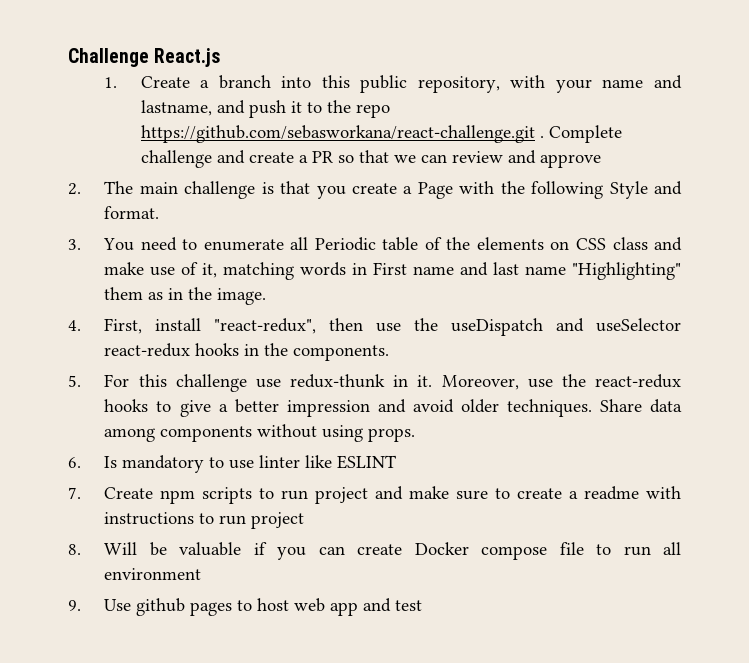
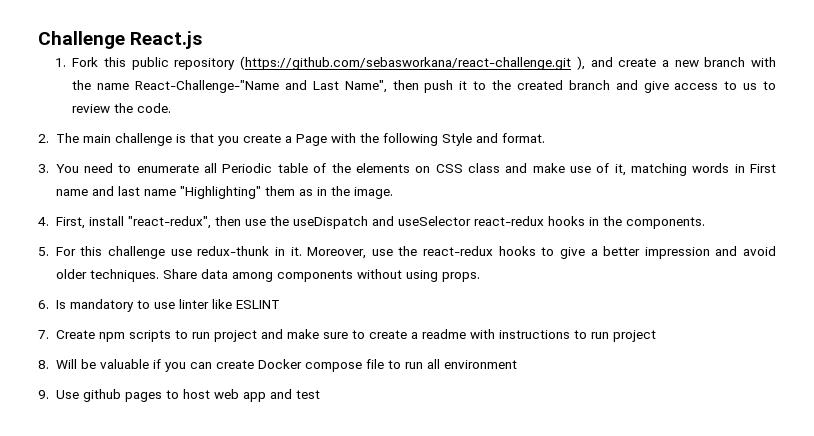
[140,75,682,93] [140,100,390,118] [140,125,622,143] [140,150,601,168] Create a branch into this public repository, with your name and lastname, and push it to the repo https://github.com/sebasworkana/react-challenge.git . Complete challenge and create a PR so that we can review and approve -> [72,56,776,70] [72,80,776,93] [72,103,172,113] Fork this public repository (https://github.com/sebasworkana/react-challenge.git ), and create a new branch with the name React-Challenge-"Name and Last Name", then push it to the created branch and give access to us to review the code.

